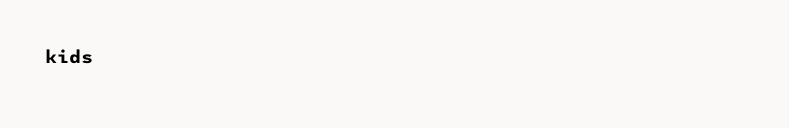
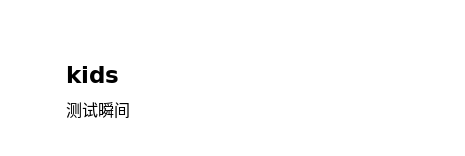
(93, 56) none -> [66,102,130,119] // 测试瞬间

